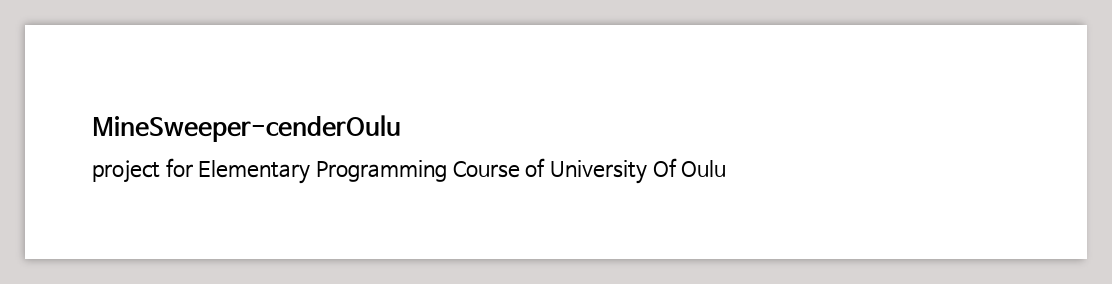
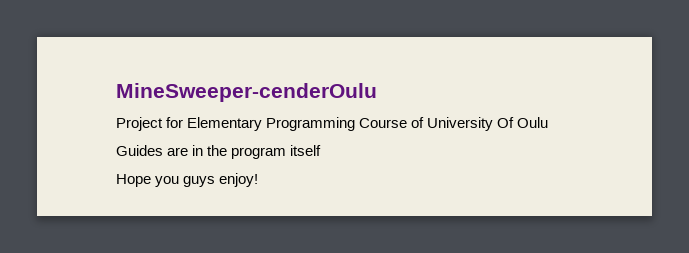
[92,160,160,183] project -> [116,117,163,131] Project
(727, 168) none -> [116,145,322,159] [116,173,259,187] // Guides are in the program itself // Hope you guys enjoy!

